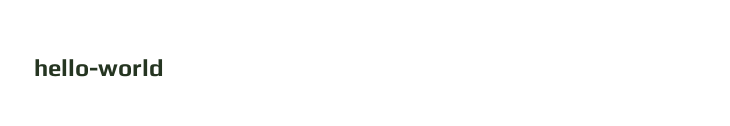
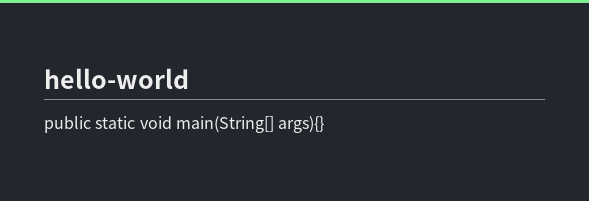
(164, 68) none -> [44,116,325,133] // public static void main(String[] args){}

